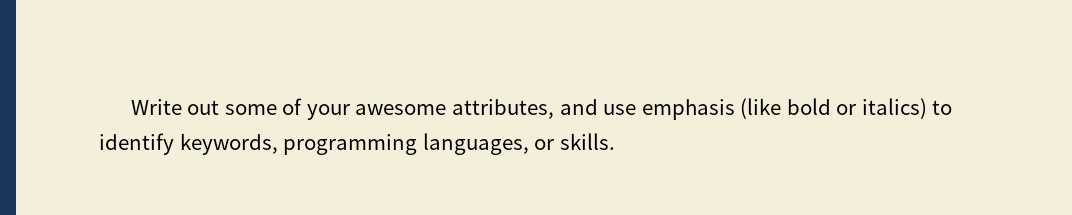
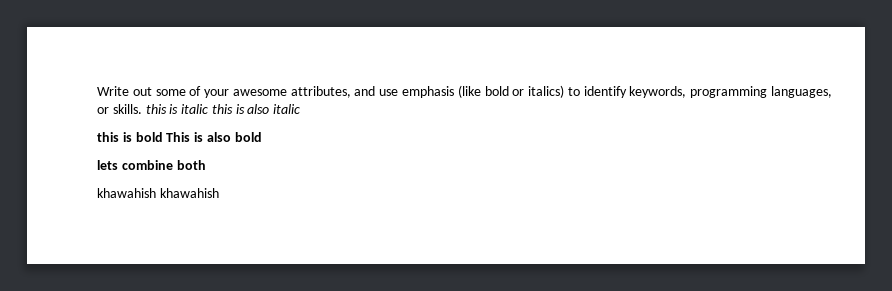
(615, 141) none -> [145,104,301,114] [97,132,262,142] [97,160,206,170] [97,188,219,198] this is italic this is also italic // this is bold This is also bold // lets combine both // khawahish khawahish

